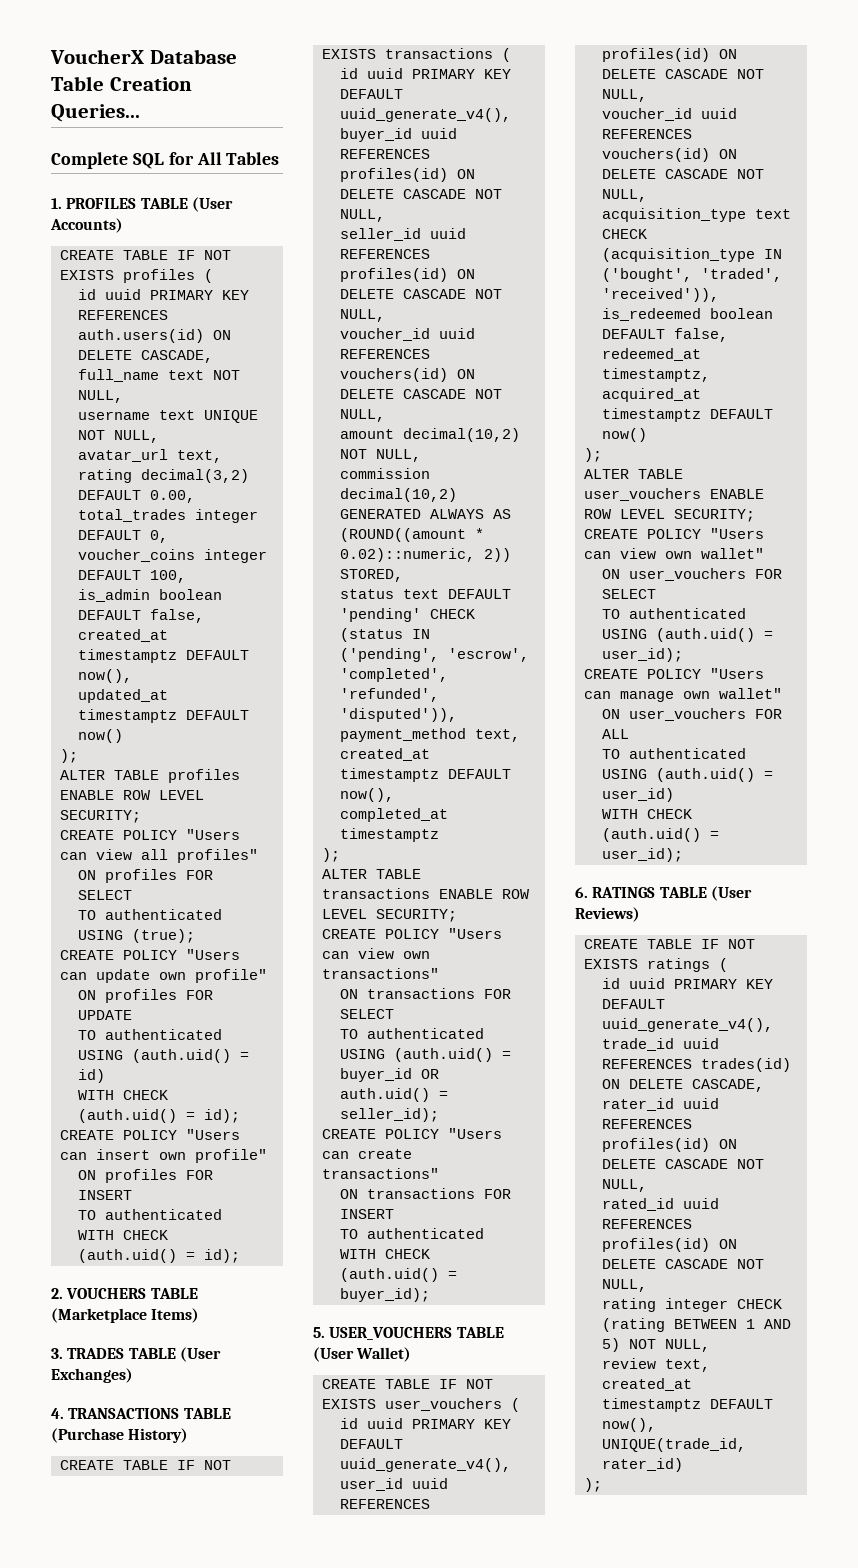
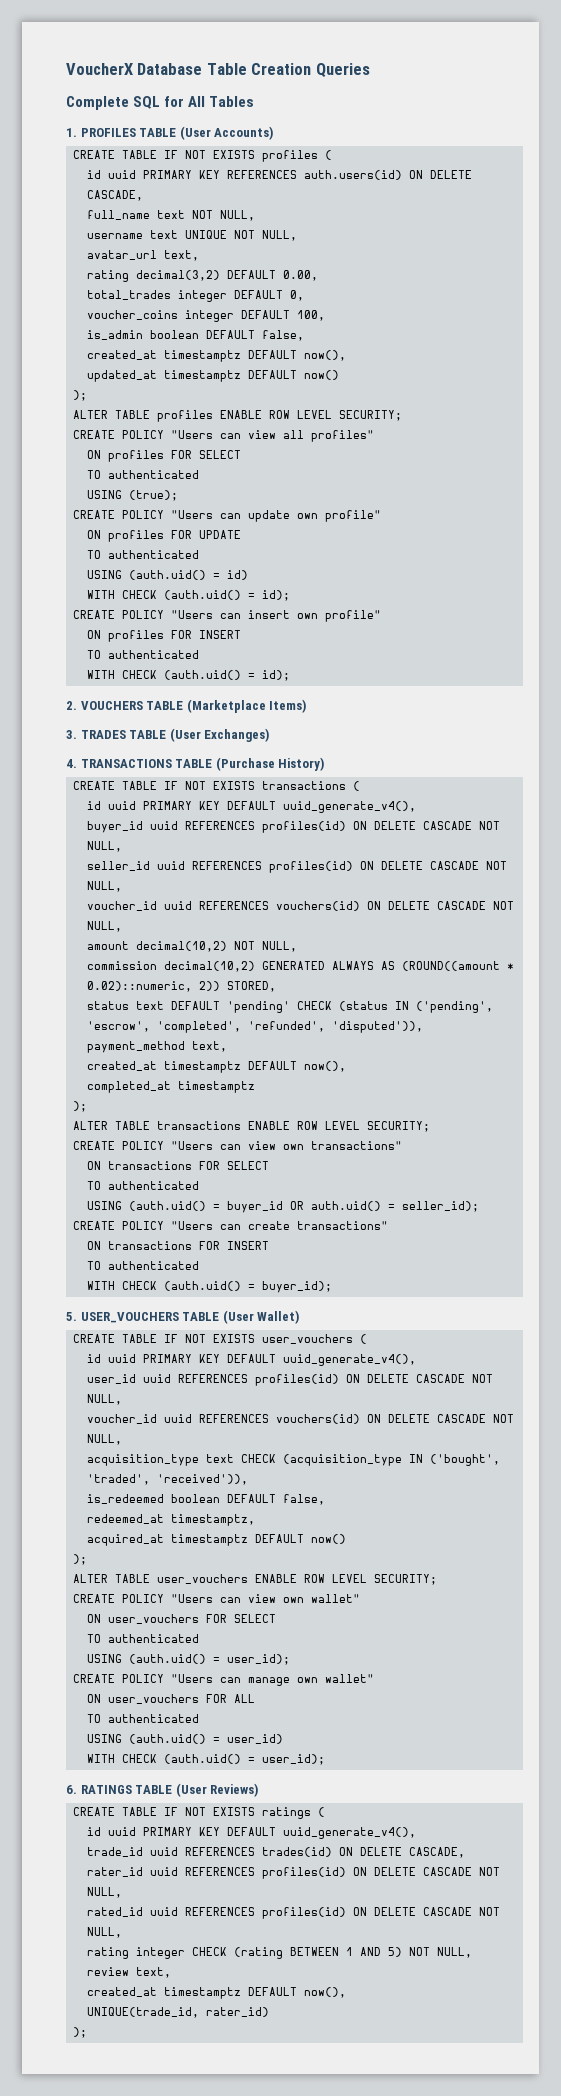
[51,104,140,122] Queries... -> [315,63,370,77] Queries

